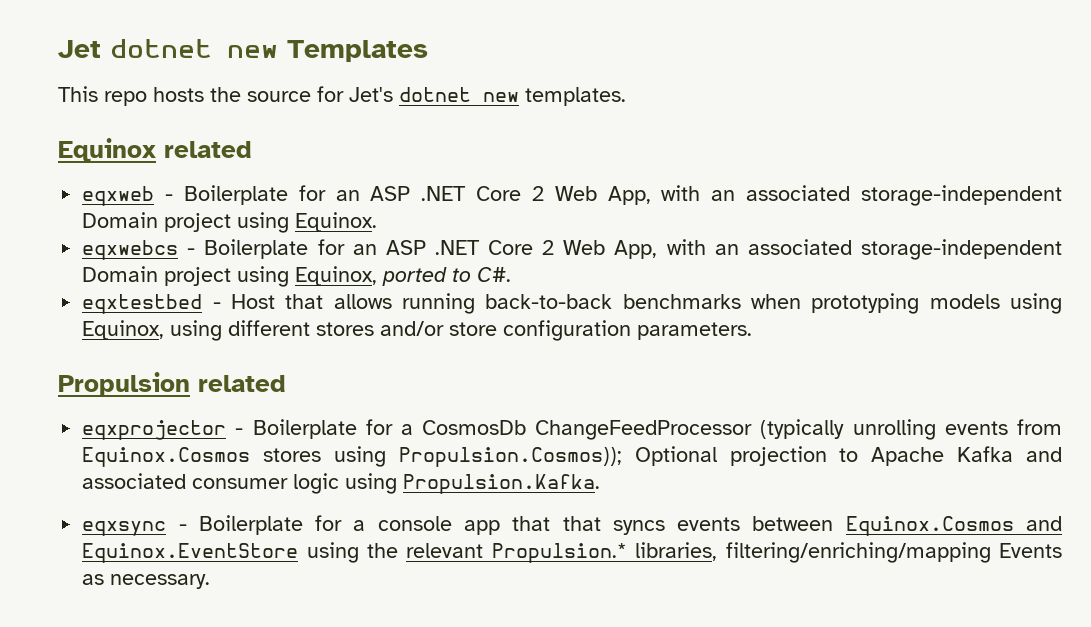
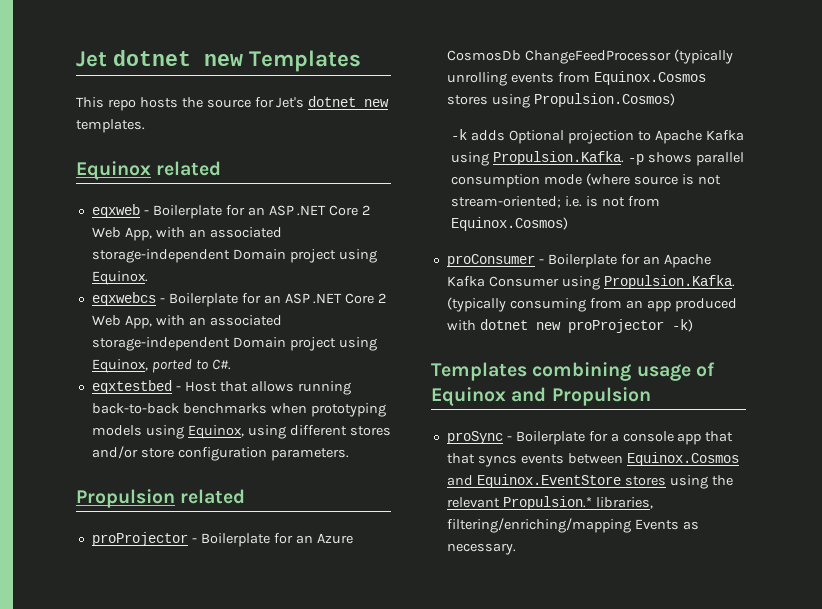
[82,419,413,440] eqxprojector - Boilerplate for a -> [91,532,353,547] proProjector - Boilerplate for an Azure
[398,447,622,467] Propulsion.Cosmos)); -> [533,93,675,107] [451,129,505,141] Propulsion.Cosmos) // -k adds
[1026,447,1062,462] [82,473,601,494] [82,521,167,536] and associated consumer logic using Propulsion.Kafka. // eqxsync -> [451,151,744,166] [451,173,721,188] [451,196,660,208] [451,217,569,231] [446,254,711,268] [446,275,735,290] [446,297,737,312] [446,319,693,333] [431,362,715,381] [431,387,651,406] [446,431,503,444] using Propulsion.Kafka. -p shows parallel consumption mode (where source is not stream-oriented; i.e. is not from Equinox.Cosmos) // proConsumer - Boilerplate for an Apache Kafka Consumer using Propulsion.Kafka. (typically consuming from an app produced with dotnet new proProjector -k) // Templates combining usage of Equinox and Propulsion // proSync
(299, 553) none -> [624,476,666,486] stores

